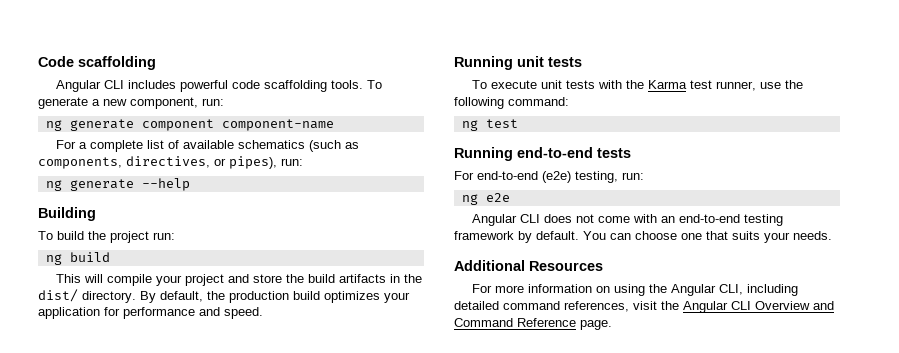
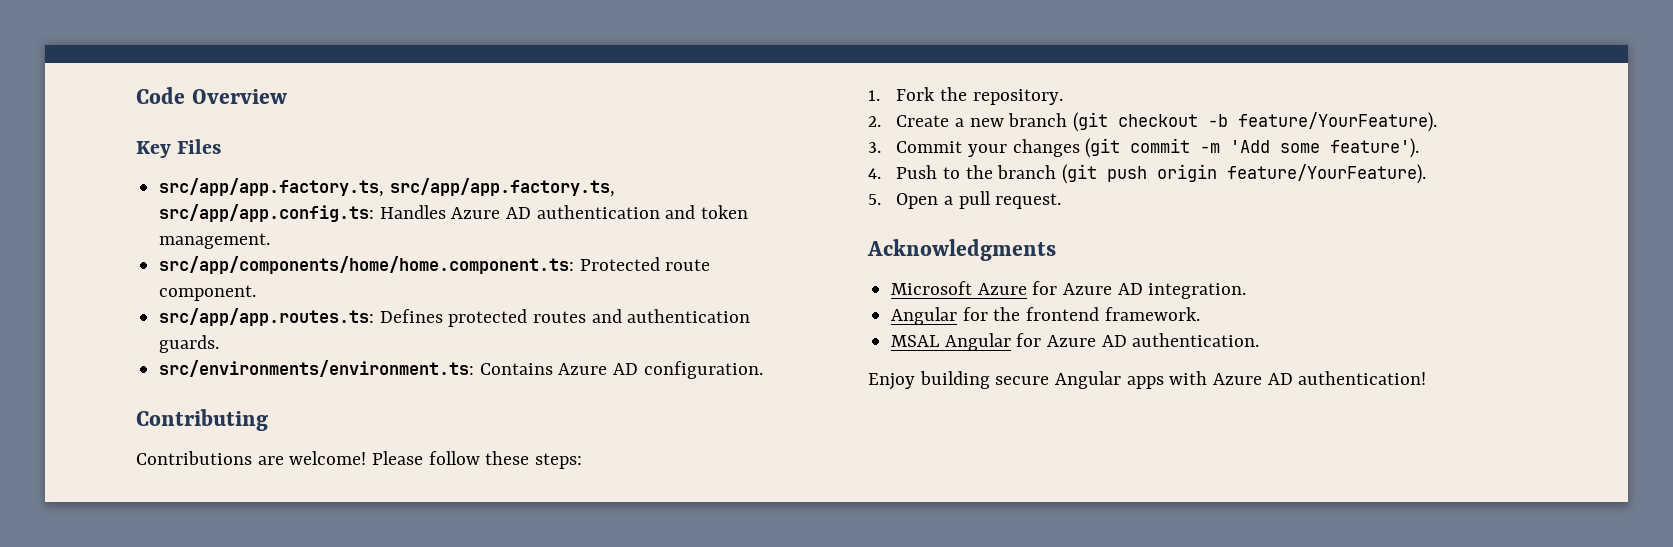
[78,56,156,70] [55,80,382,92] [38,97,224,109] [45,119,334,131] [55,140,359,152] [38,156,303,169] [45,178,190,191] [38,207,96,221] [38,231,175,243] [45,252,110,265] [55,274,422,286] [38,289,410,303] [38,307,263,319] [454,56,582,70] [471,80,803,91] [454,97,569,109] [461,119,518,131] [454,147,631,161] [454,171,644,183] [461,193,510,205] [471,214,783,226] [454,231,832,243] [454,260,603,271] [471,284,798,296] [454,301,834,313] [454,318,612,330] scaffolding // Angular CLI includes powerful code scaffolding tools. To generate a new component, run: // ng generate component component-name // For a complete list of available schematics (such as components, directives, or pipes), run: // ng generate --help // Building // To build the project run: // ng build // This will compile your project and store the build artifacts in the dist/ directory. By default, the production build optimizes your application for performance and speed. // Running unit tests // To execute unit tests with the Karma test runner, use the following command: // ng test // Running end-to-end tests // For end-to-end (e2e) testing, run: // ng e2e // Angular CLI does not come with an end-to-end testing framework by default. You can choose one that suits your needs. // Additional Resources // For more information on using the Angular CLI, including detailed command references, visit the Angular CLI Overview and Command Reference page. -> [191,89,287,104] [136,139,222,158] [159,178,615,197] [159,204,749,222] [159,233,271,249] [159,256,711,274] [159,285,257,301] [159,308,751,327] [159,335,220,353] [159,360,763,379] [136,409,268,431] [136,451,583,469] [868,87,1063,105] [868,112,1438,132] [868,138,1420,158] [868,164,1427,184] [868,191,1062,209] [867,239,1056,261] [891,281,1247,299] [891,307,1200,325] [891,333,1260,351] [868,371,1427,390] Overview // Key Files // src/app/app.factory.ts, src/app/app.factory.ts, src/app/app.config.ts: Handles Azure AD authentication and token management. // src/app/components/home/home.component.ts: Protected route component. // src/app/app.routes.ts: Defines protected routes and authentication guards. // src/environments/environment.ts: Contains Azure AD configuration. // Contributing // Contributions are welcome! Please follow these steps: // 1. Fork the repository. // 2. Create a new branch (git checkout -b feature/YourFeature). // 3. Commit your changes (git commit -m 'Add some feature'). // 4. Push to the branch (git push origin feature/YourFeature). // 5. Open a pull request. // Acknowledgments // Microsoft Azure for Azure AD integration. // Angular for the frontend framework. // MSAL Angular for Azure AD authentication. // Enjoy building secure Angular apps with Azure AD authentication!

